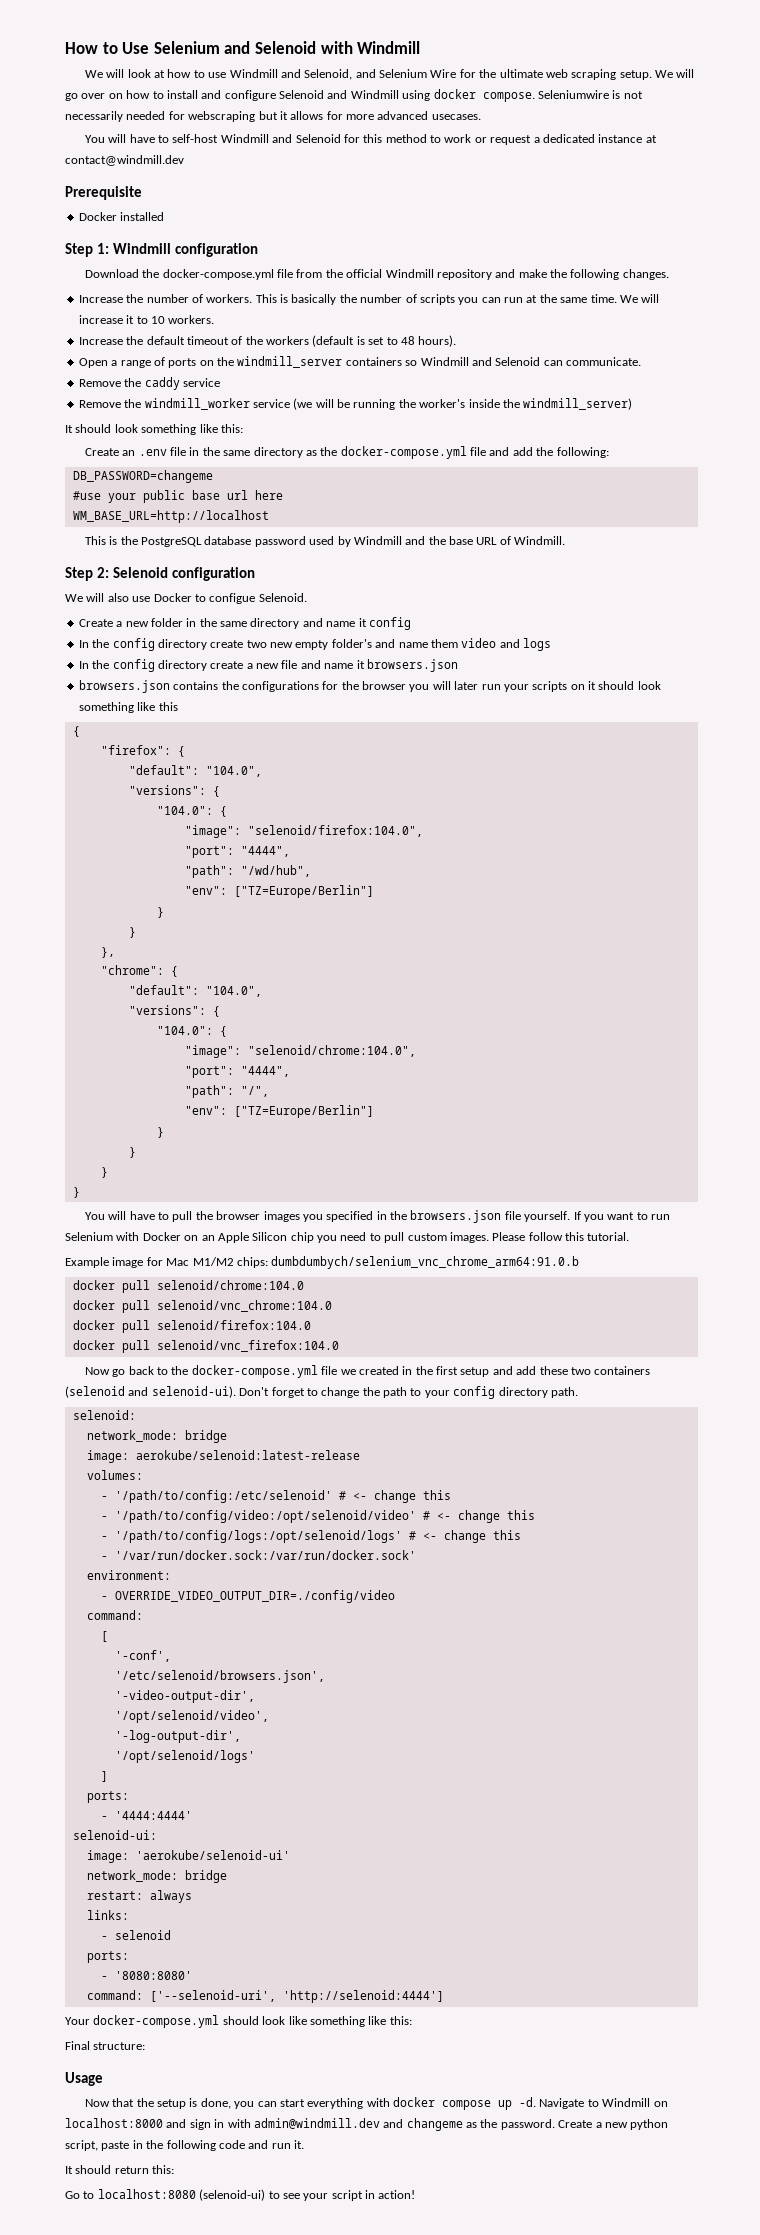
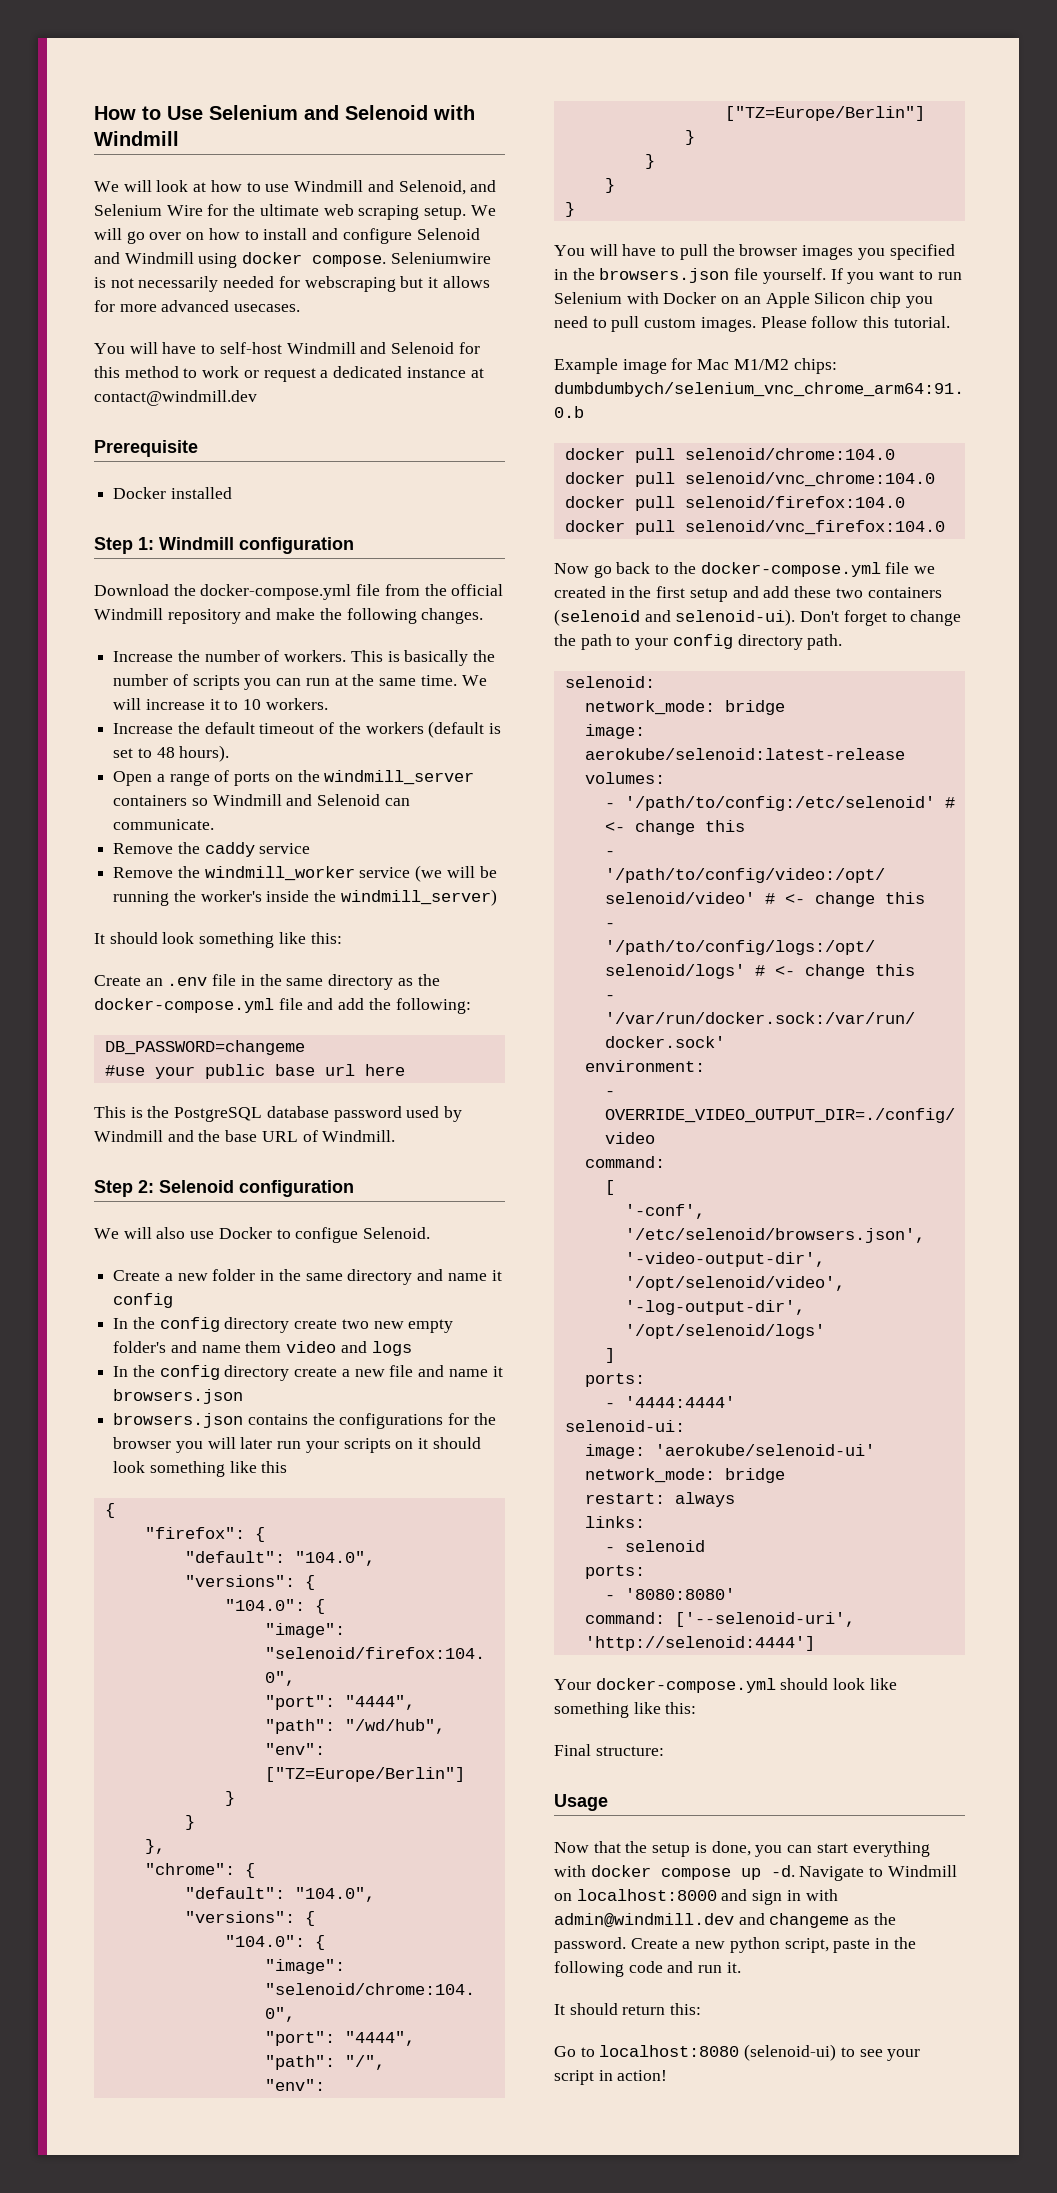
[72,510,269,523] // WM_BASE_URL=http://localhost -> (405, 1070) none

